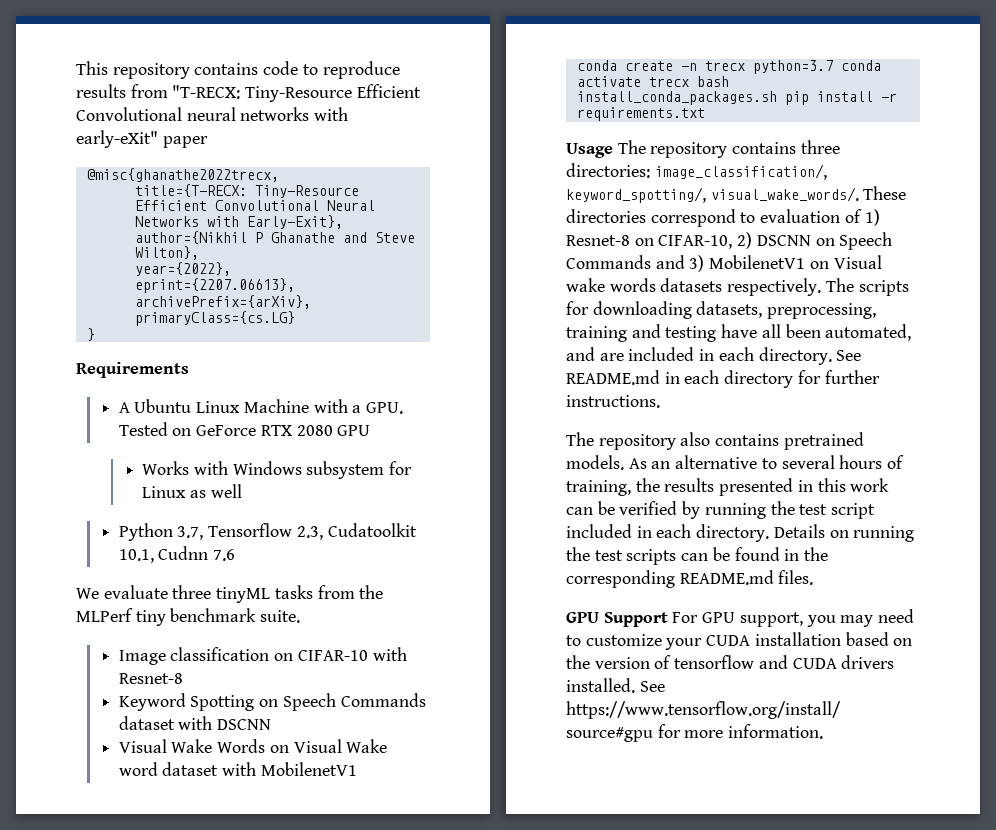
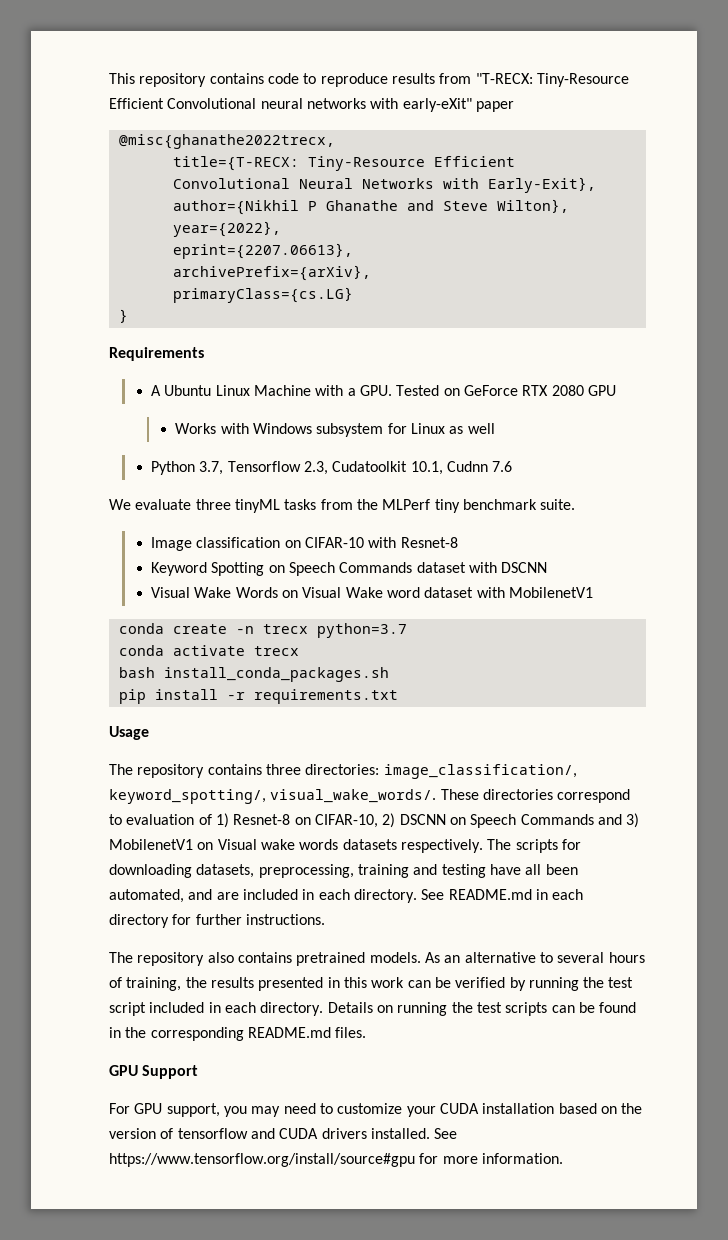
(833, 67) none -> (407, 630) //
(689, 82) none -> (299, 651) //
(777, 98) none -> (389, 674) //
(613, 150) none -> (149, 733) //
(668, 619) none -> (199, 1072) //

